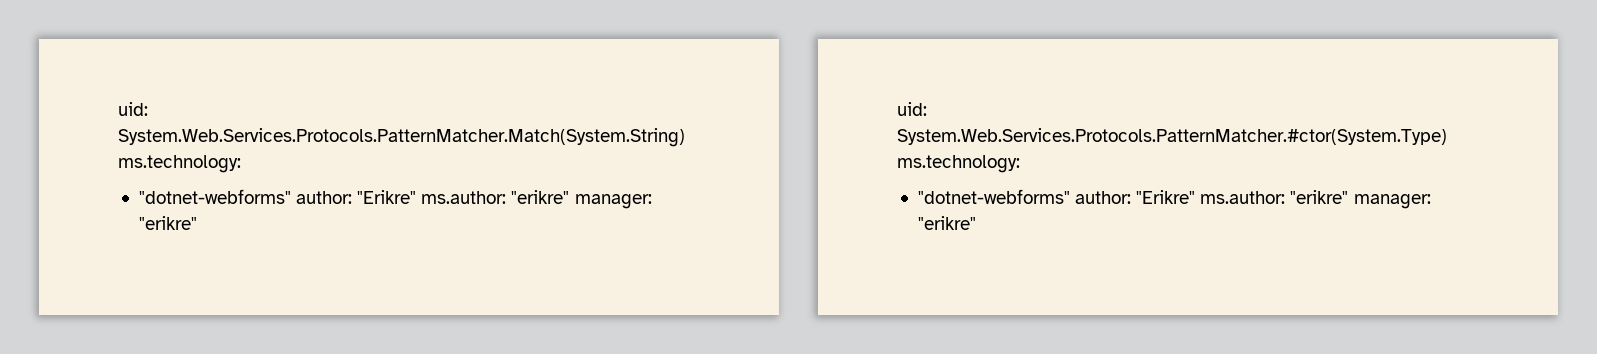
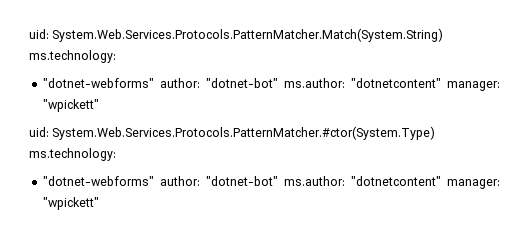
[357,190,652,209] [138,216,197,230] "Erikre" ms.author: "erikre" manager: "erikre" -> [205,78,501,91] [42,99,99,112] "dotnet-bot" ms.author: "dotnetcontent" manager: "wpickett"
[1136,190,1431,209] [917,216,976,230] "Erikre" ms.author: "erikre" manager: "erikre" -> [205,176,501,189] [42,197,99,210] "dotnet-bot" ms.author: "dotnetcontent" manager: "wpickett"

